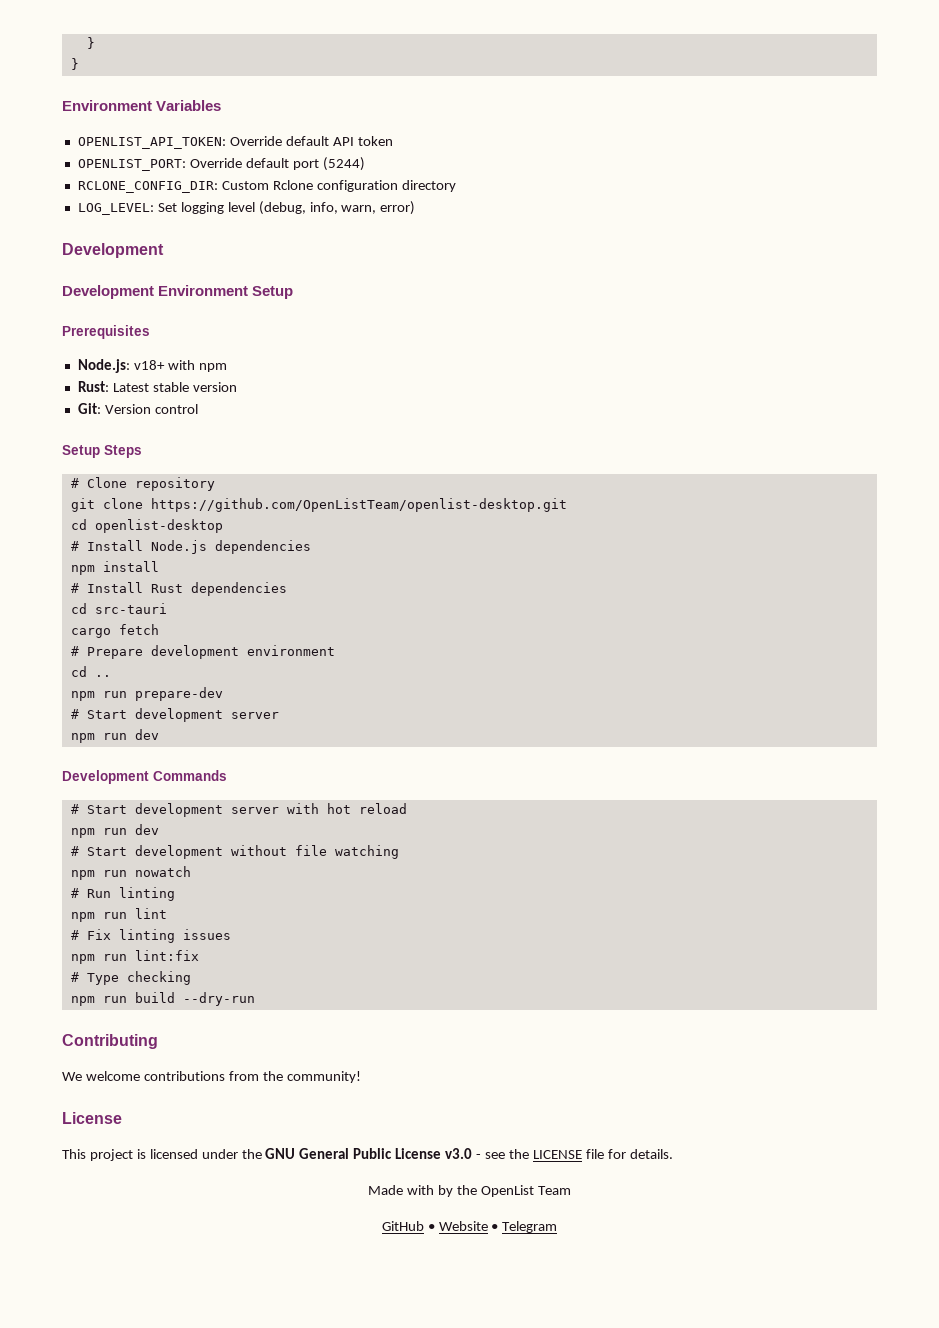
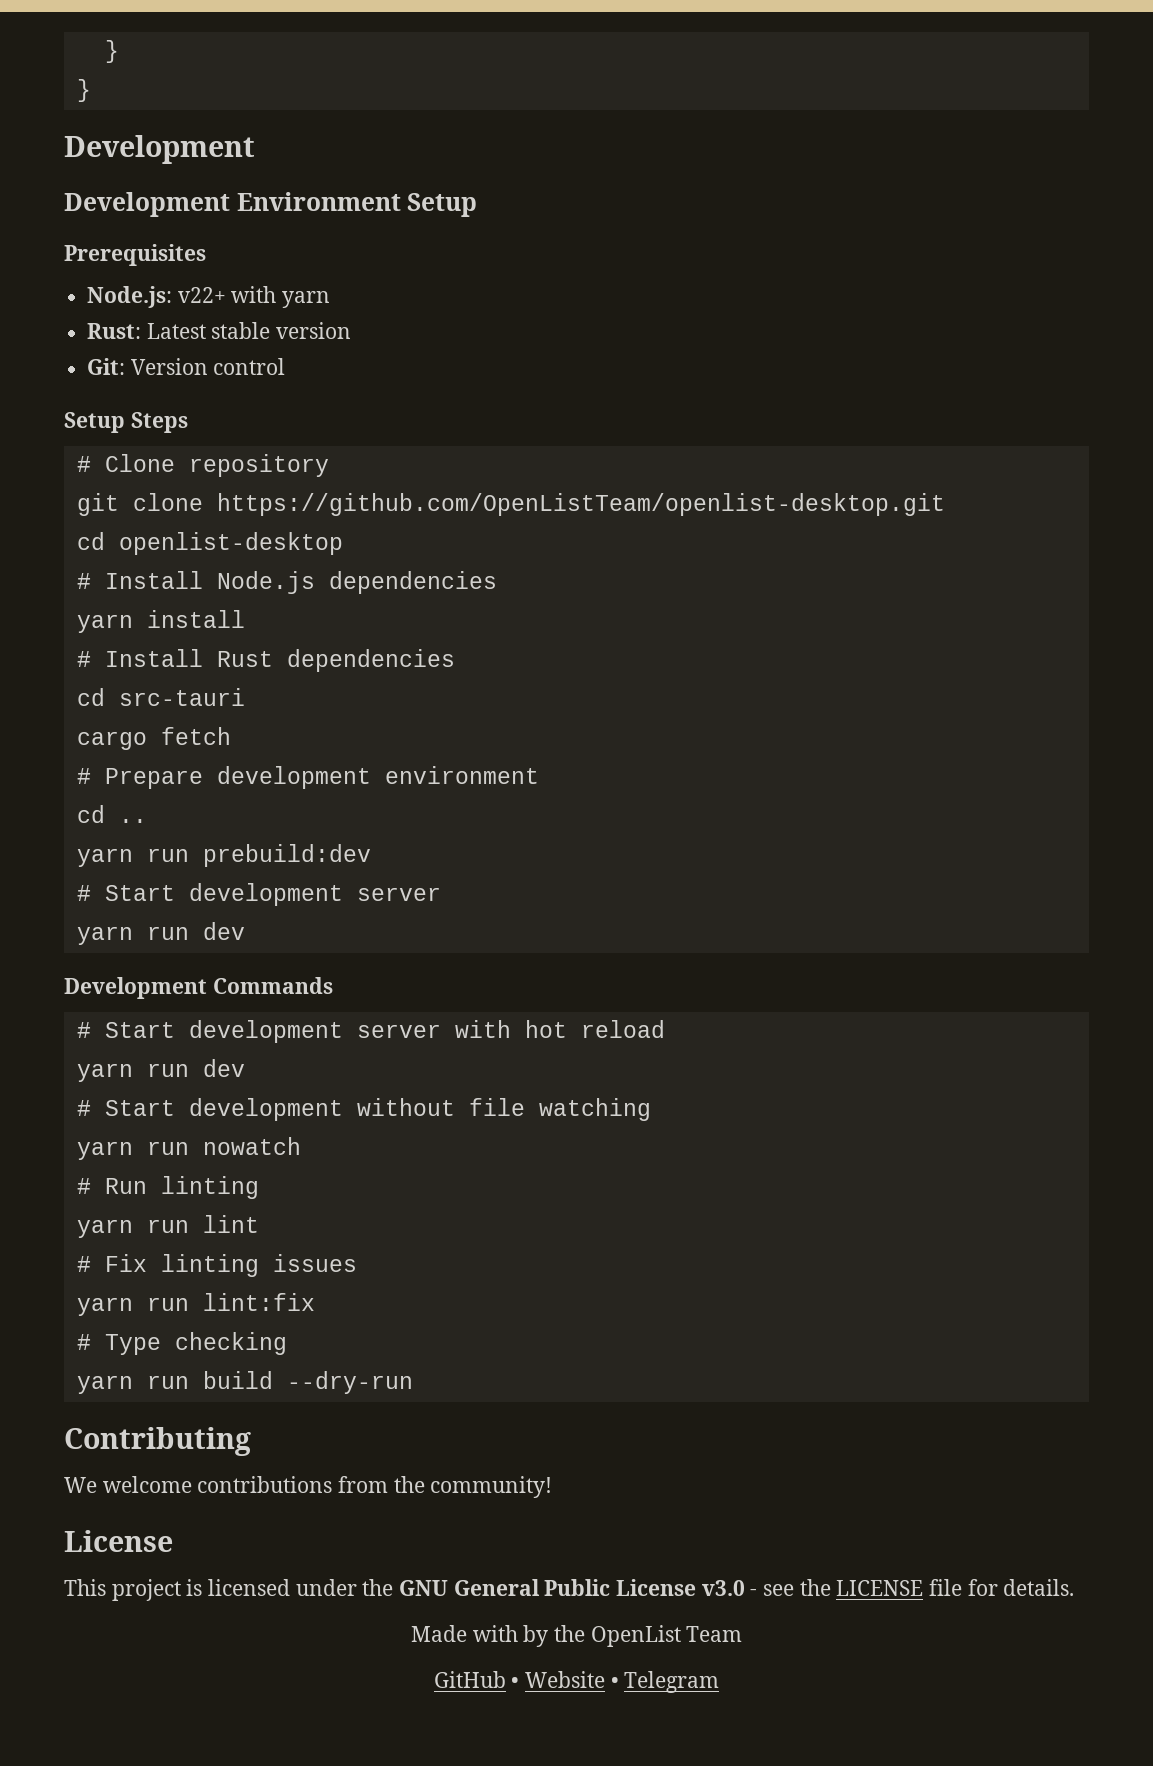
[62,100,222,111] [77,136,393,149] [77,157,365,171] [77,180,456,193] [77,201,416,215] // Environment Variables // OPENLIST_API_TOKEN: Override default API token // OPENLIST_PORT: Override default port (5244) // RCLONE_CONFIG_DIR: Custom Rclone configuration directory // LOG_LEVEL: Set logging level (debug, info, warn, error) -> (91, 90) none
[133,360,227,372] v18+ with npm -> [177,286,331,308] v22+ with yarn
[70,565,95,575] npm -> [76,614,133,633] yarn
[70,687,223,701] npm run prepare-dev -> [76,844,371,867] yarn run prebuild:dev
[70,733,95,743] npm -> [76,926,133,945] yarn
[70,828,95,838] npm -> [76,1063,133,1082] yarn
[70,870,95,880] npm -> [76,1141,133,1160] yarn
[70,912,95,922] npm -> [76,1219,133,1238] yarn
[70,954,95,964] npm -> [76,1297,133,1316] yarn
[70,996,95,1006] npm -> [76,1375,133,1394] yarn

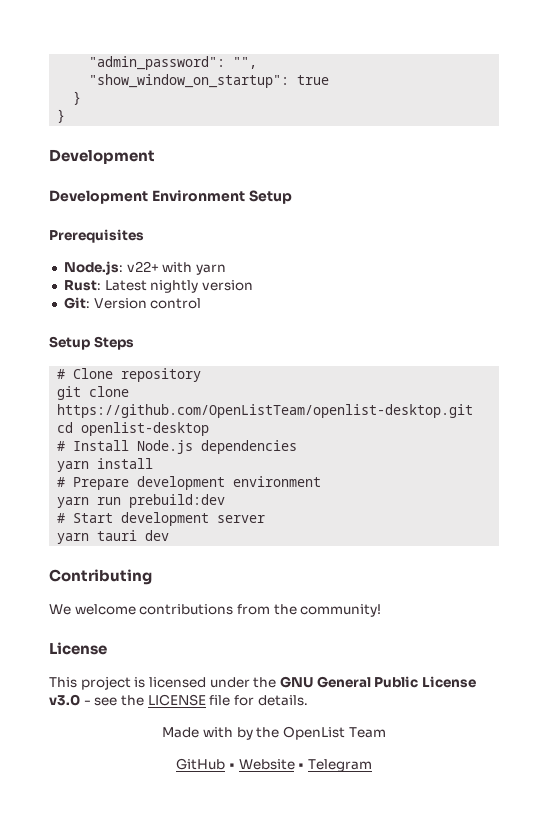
(104, 51) none -> [89,56,258,70] [89,74,330,88] "admin_password": "", // "show_window_on_startup": true //
[211,322,271,339] stable -> [150,280,199,293] nightly
[76,649,455,672] [76,688,245,706] [76,727,231,750] // # Install Rust dependencies // cd src-tauri // cargo fetch -> (154, 463) none
[76,805,147,823] // cd .. -> (322, 481) none
[146,922,245,940] [64,977,333,999] [76,1020,665,1043] [76,1059,245,1082] [76,1098,651,1121] [76,1137,301,1160] [76,1176,259,1199] [76,1215,259,1238] [76,1254,357,1277] [76,1293,315,1316] [76,1332,287,1355] [76,1371,413,1394] run dev // Development Commands // # Start development server with hot reload // yarn run dev // # Start development without file watching // yarn run nowatch // # Run linting // yarn run lint // # Fix linting issues // yarn run lint:fix // # Type checking // yarn run build --dry-run -> [97,530,170,541] tauri dev

